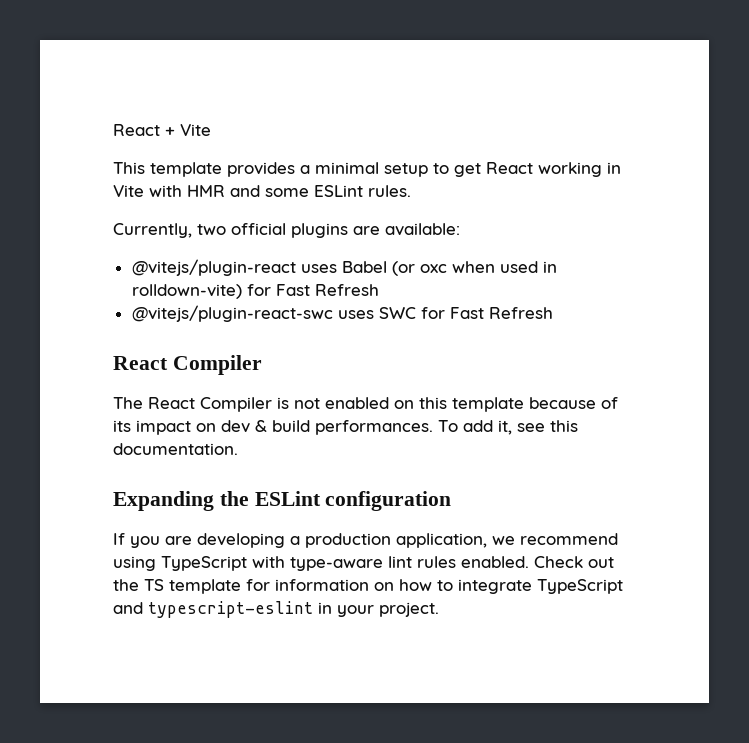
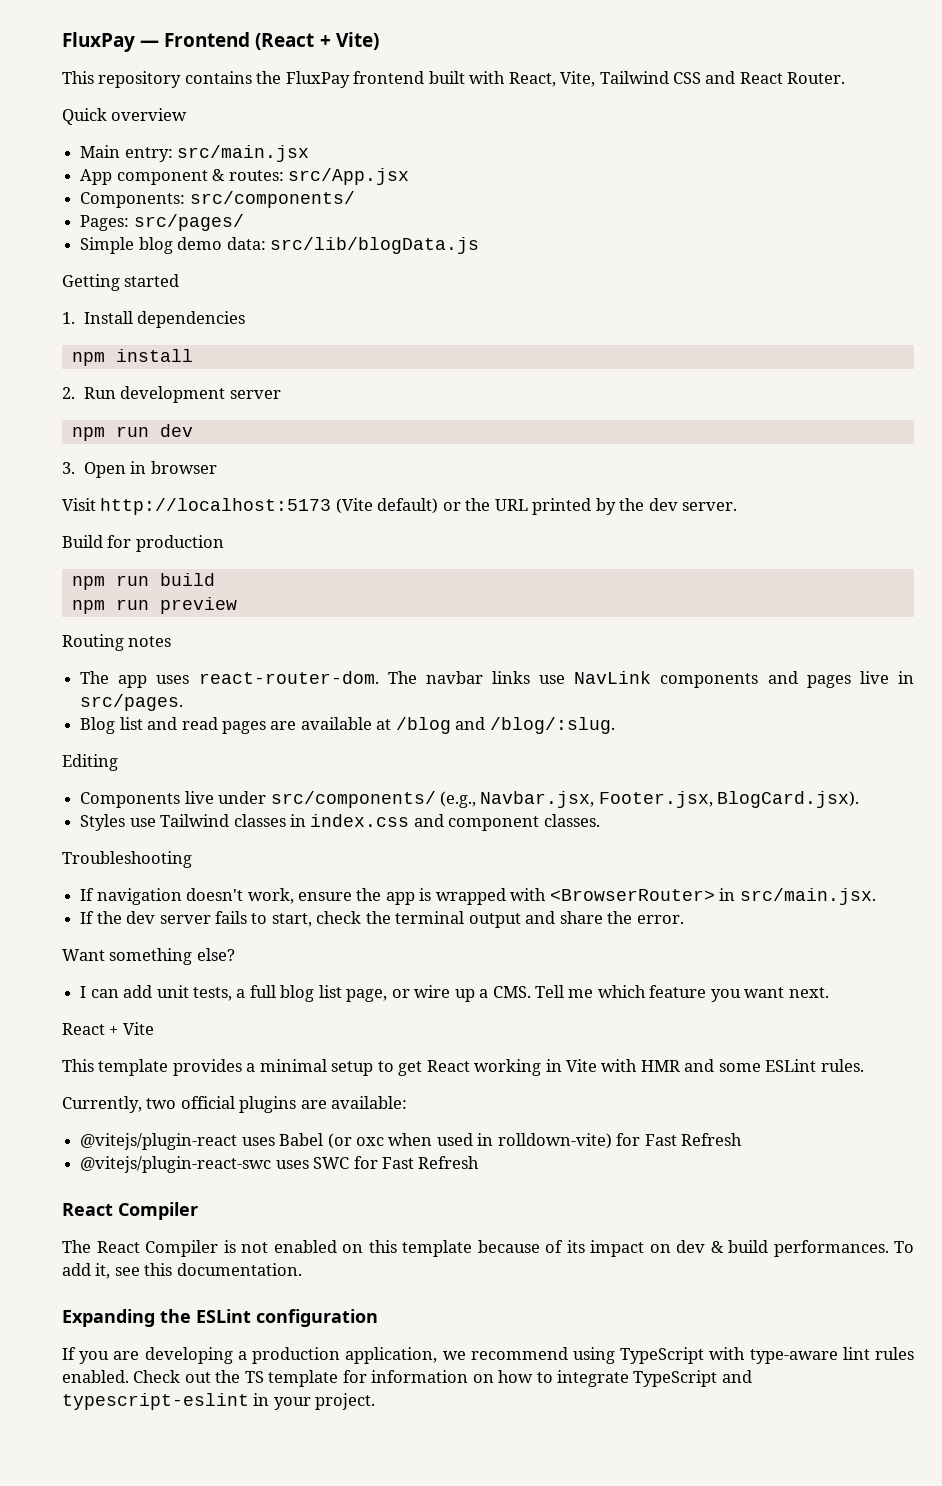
(113, 130) none -> [62,32,379,52] [62,71,846,88] [62,108,188,125] [80,145,310,162] [80,168,409,185] [80,191,355,208] [80,214,244,231] [80,237,479,254] [62,274,180,291] [62,311,246,328] [71,349,193,366] [62,386,281,403] [71,424,193,441] [62,461,217,478] [62,498,738,515] [62,535,224,552] [71,573,215,590] [71,597,237,614] [62,634,172,651] [80,671,914,688] [80,694,184,711] [80,717,615,734] [62,754,118,771] [80,791,860,808] [80,814,600,831] [62,851,192,868] [80,888,876,905] [80,911,684,928] [62,948,235,965] [80,985,829,1002] FluxPay — Frontend (React + Vite) // This repository contains the FluxPay frontend built with React, Vite, Tailwind CSS and React Router. // Quick overview // Main entry: src/main.jsx // App component & routes: src/App.jsx // Components: src/components/ // Pages: src/pages/ // Simple blog demo data: src/lib/blogData.js // Getting started // 1. Install dependencies // npm install // 2. Run development server // npm run dev // 3. Open in browser // Visit http://localhost:5173 (Vite default) or the URL printed by the dev server. // Build for production // npm run build // npm run preview // Routing notes // The app uses react-router-dom. The navbar links use NavLink components and pages live in src/pages. // Blog list and read pages are available at /blog and /blog/:slug. // Editing // Components live under src/components/ (e.g., Navbar.jsx, Footer.jsx, BlogCard.jsx). // Styles use Tailwind classes in index.css and component classes. // Troubleshooting // If navigation doesn't work, ensure the app is wrapped with <BrowserRouter> in src/main.jsx. // If the dev server fails to start, check the terminal output and share the error. // Want something else? // I can add unit tests, a full blog list page, or wire up a CMS. Tell me which feature you want next. //

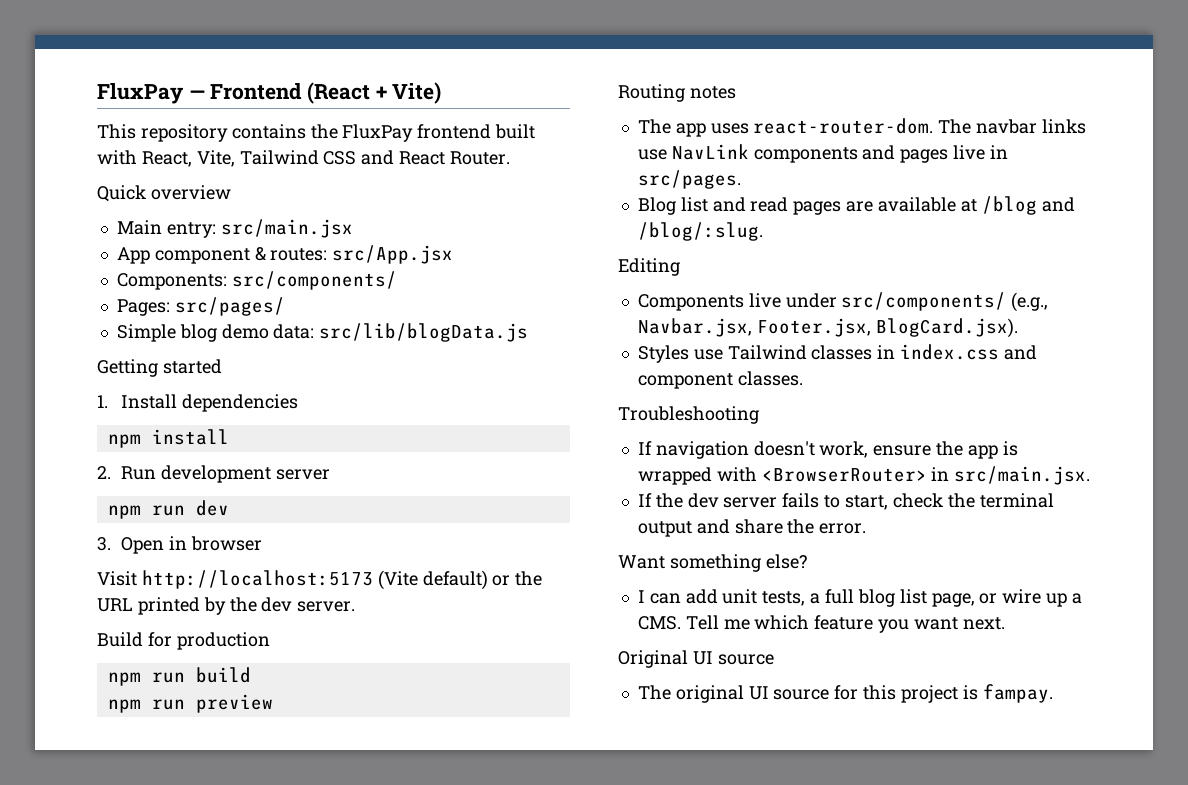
[62,1022,154,1035] [62,1059,864,1076] [62,1096,408,1113] [80,1133,743,1150] [80,1156,480,1173] [62,1202,198,1220] [62,1240,914,1257] [62,1263,302,1279] [62,1309,378,1327] [62,1347,914,1364] [62,1370,752,1387] [62,1393,376,1410] React + Vite // This template provides a minimal setup to get React working in Vite with HMR and some ESLint rules. // Currently, two official plugins are available: // @vitejs/plugin-react uses Babel (or oxc when used in rolldown-vite) for Fast Refresh // @vitejs/plugin-react-swc uses SWC for Fast Refresh // React Compiler // The React Compiler is not enabled on this template because of its impact on dev & build performances. To add it, see this documentation. // Expanding the ESLint configuration // If you are developing a production application, we recommend using TypeScript with type-aware lint rules enabled. Check out the TS template for information on how to integrate TypeScript and typescript-eslint in your project. -> [618,650,774,668] [637,684,1053,703] Original UI source // The original UI source for this project is fampay.

